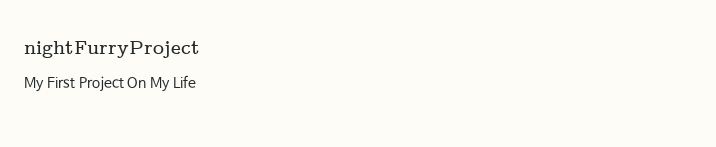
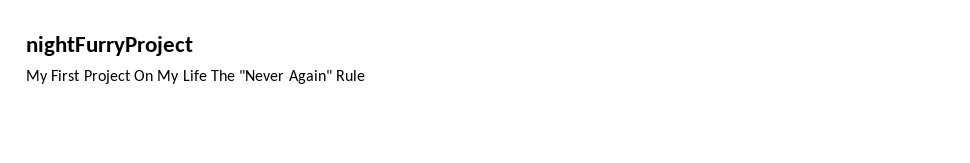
(196, 81) none -> [210,70,365,84] The "Never Again" Rule

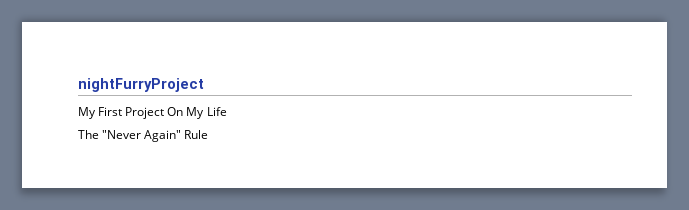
(207, 75) none -> (227, 111) //

